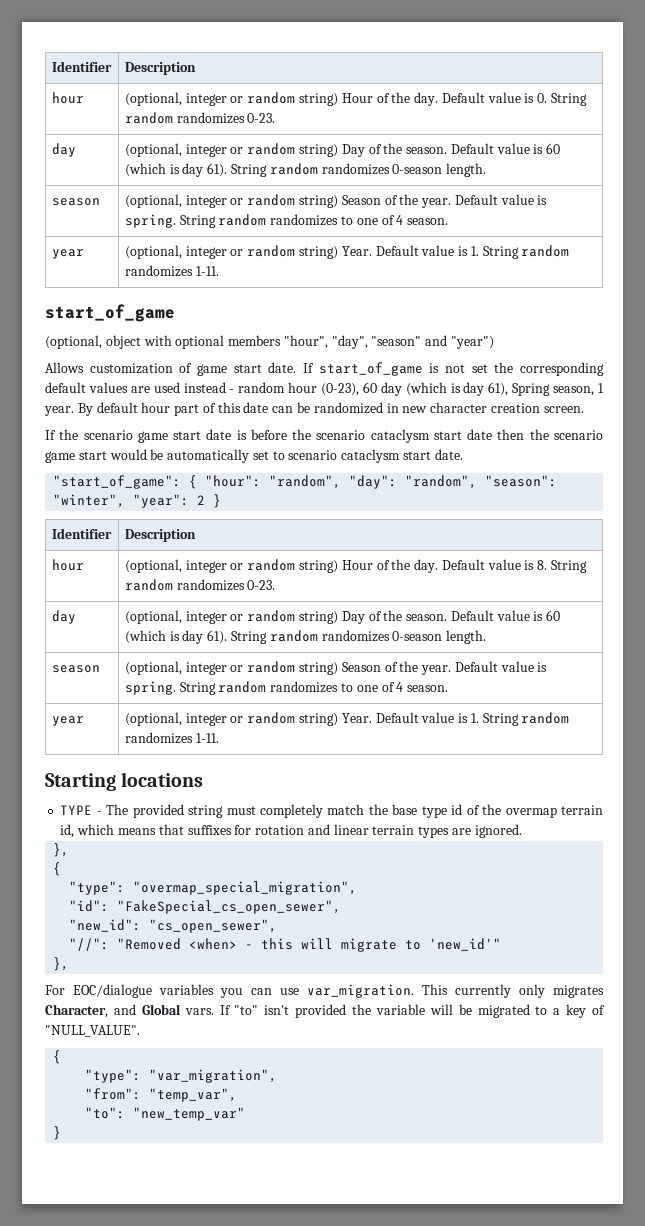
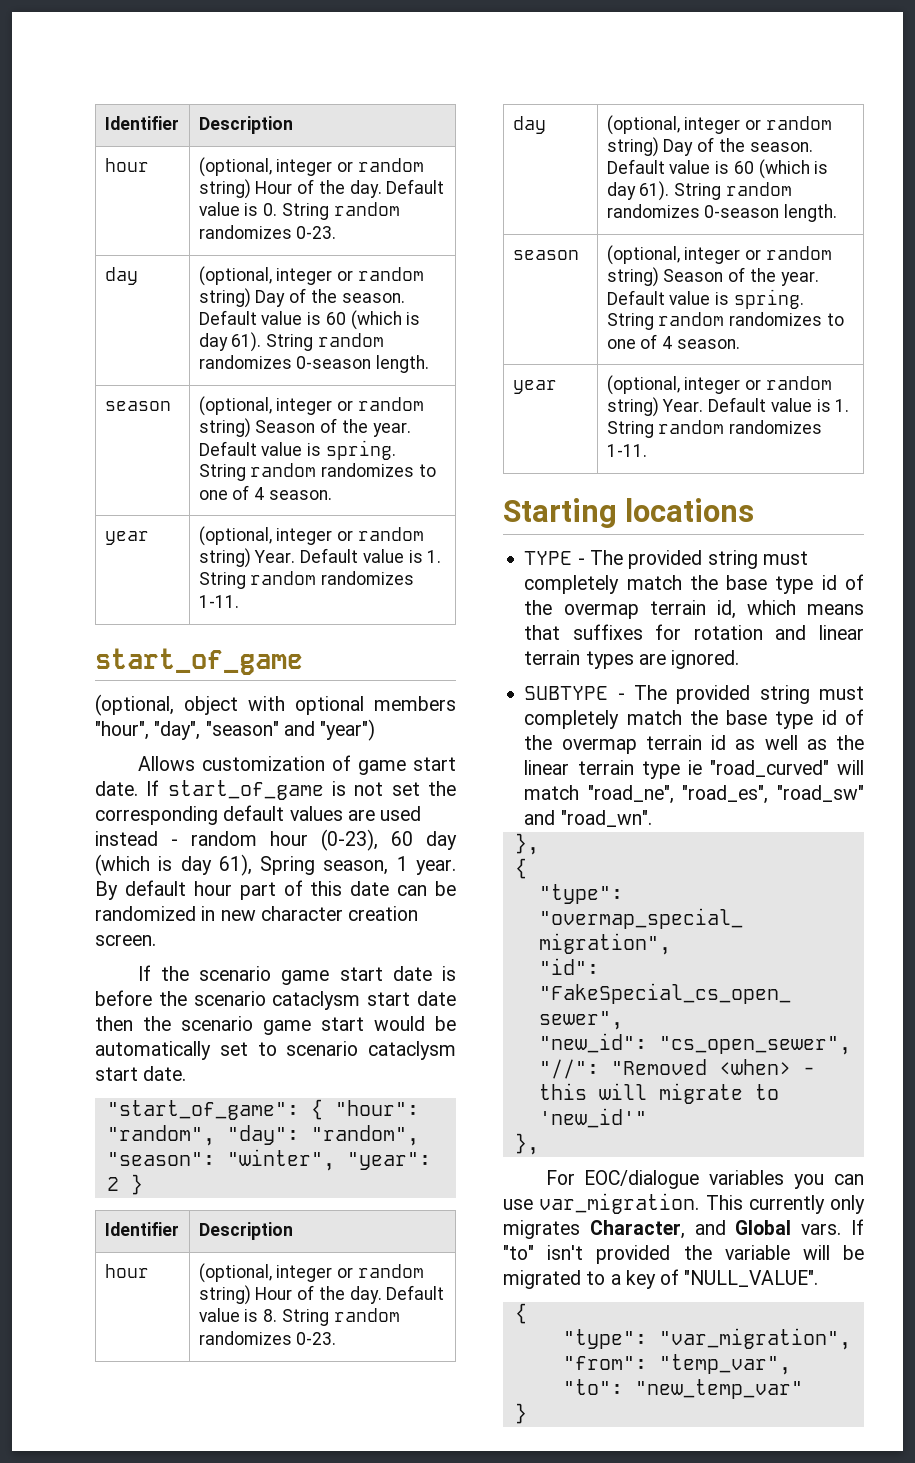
(522, 831) none -> [524,685,864,704] [524,709,864,729] [524,735,864,754] [524,760,864,779] [524,785,864,804] [524,810,652,827] // SUBTYPE - The provided string must completely match the base type id of the overmap terrain id as well as the linear terrain type ie "road_curved" will match "road_ne", "road_es", "road_sw" and "road_wn".

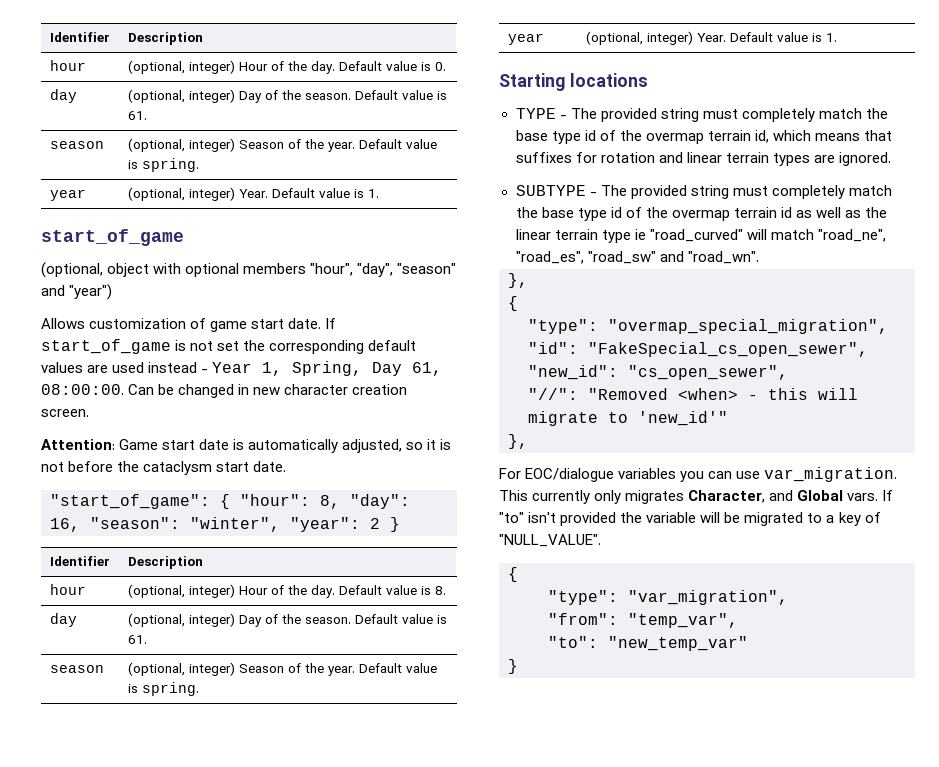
[104,116,179,130] [198,116,293,134] [104,158,149,172] [198,157,424,177] [198,179,251,199] Identifier | Description // hour | (optional, integer or random string) -> [49,32,110,42] [127,32,203,45] [49,60,86,71] [127,60,235,74] Identifier | Description // hour | (optional, integer)
[281,202,400,220] [198,225,337,239] [104,267,138,285] [198,266,424,286] [198,288,405,308] [198,310,421,330] [198,332,384,352] [198,355,430,373] [104,401,171,411] [198,396,424,416] [198,418,411,438] [198,440,396,460] [198,463,436,481] [198,485,332,500] [104,531,149,545] [198,526,424,546] [198,548,442,568] [198,571,415,589] [198,595,239,608] String random randomizes 0-23. // day | (optional, integer or random string) Day of the season. Default value is 60 (which is day 61). String random randomizes 0-season length. // season | (optional, integer or random string) Season of the year. Default value is spring. String random randomizes to one of 4 season. // year | (optional, integer or random string) Year. Default value is 1. String random randomizes 1-11. -> [49,89,77,103] [127,89,447,103] [127,111,147,120] [49,141,104,149] [127,138,437,152] [127,158,199,172] [49,189,86,201] [127,187,379,201] // day | (optional, integer) Day of the season. Default value is 61. // season | (optional, integer) Season of the year. Default value is spring. // year | (optional, integer) Year. Default value is 1.
[191,829,457,851] [95,854,456,876] [95,880,456,900] [95,906,196,921] random hour (0-23), 60 day (which is day 61), Spring season, 1 year. By default hour part of this date can be randomized -> [212,361,443,376] [41,384,235,398] Year 1, Spring, Day 61, 08:00:00. Can be changed
[137,965,456,985] [95,990,457,1010] [95,1016,456,1035] [95,1041,359,1060] If the scenario game start date is before the scenario cataclysm start date then the scenario game start would be automatically set to scenario -> [41,439,452,453] [41,461,140,472] Attention: Game start date is automatically adjusted, so it is not before the
[106,1125,419,1146] "random", "day": "random", -> [320,494,410,509] [50,518,80,532] 8, "day": 16,
[276,1264,424,1282] [198,1285,251,1305] integer or random string) -> [188,584,235,598] integer)
[281,1308,400,1326] [198,1331,337,1345] [512,116,546,134] [606,115,832,135] [606,137,813,157] [606,159,829,179] [606,181,792,201] [606,204,838,222] [512,250,579,260] [606,245,832,265] [606,267,819,287] [606,289,804,309] [606,312,844,330] [606,334,740,349] [512,380,557,394] [606,375,832,395] [606,397,850,417] [606,420,823,438] [606,444,647,457] String random randomizes 0-23. // day | (optional, integer or random string) Day of the season. Default value is 60 (which is day 61). String random randomizes 0-season length. // season | (optional, integer or random string) Season of the year. Default value is spring. String random randomizes to one of 4 season. // year | (optional, integer or random string) Year. Default value is 1. String random randomizes 1-11. -> [49,613,77,627] [127,613,447,627] [127,635,147,644] [49,665,104,673] [127,662,437,676] [127,682,199,696] [507,33,544,45] [585,31,837,45] // day | (optional, integer) Day of the season. Default value is 61. // season | (optional, integer) Season of the year. Default value is spring. // year | (optional, integer) Year. Default value is 1.

